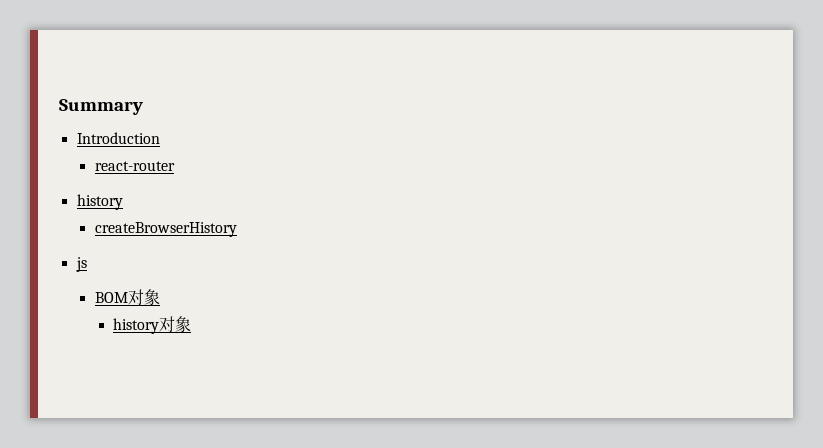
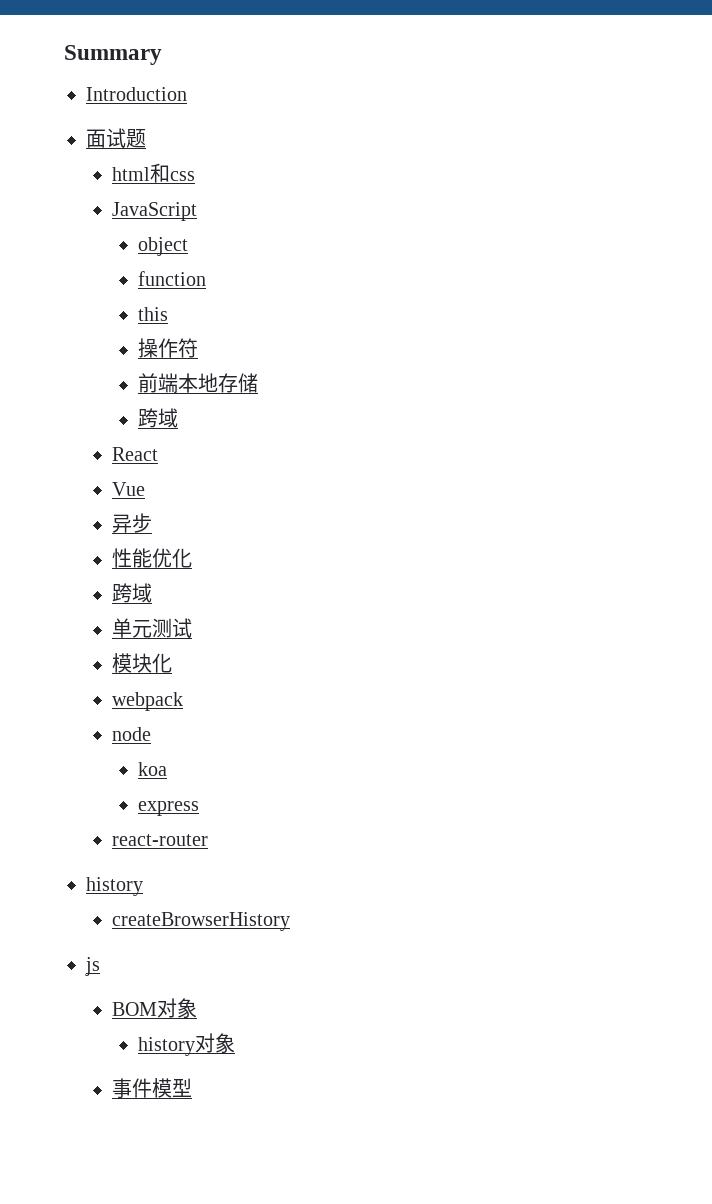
(160, 138) none -> [86,128,146,148] [111,163,195,183] [111,202,197,221] [137,237,188,256] [137,271,206,286] [137,307,168,321] [137,338,198,358] [137,373,258,393] [137,408,178,428] [111,447,158,461] [111,482,145,496] [111,513,152,533] [111,548,192,568] [111,583,152,603] [111,618,192,638] [111,653,172,673] [111,692,183,711] [111,727,151,741] [137,762,167,776] [137,801,199,816] // 面试题 // html和css // JavaScript // object // function // this // 操作符 // 前端本地存储 // 跨域 // React // Vue // 异步 // 性能优化 // 跨域 // 单元测试 // 模块化 // webpack // node // koa // express
(192, 324) none -> [111,1078,192,1098] // 事件模型

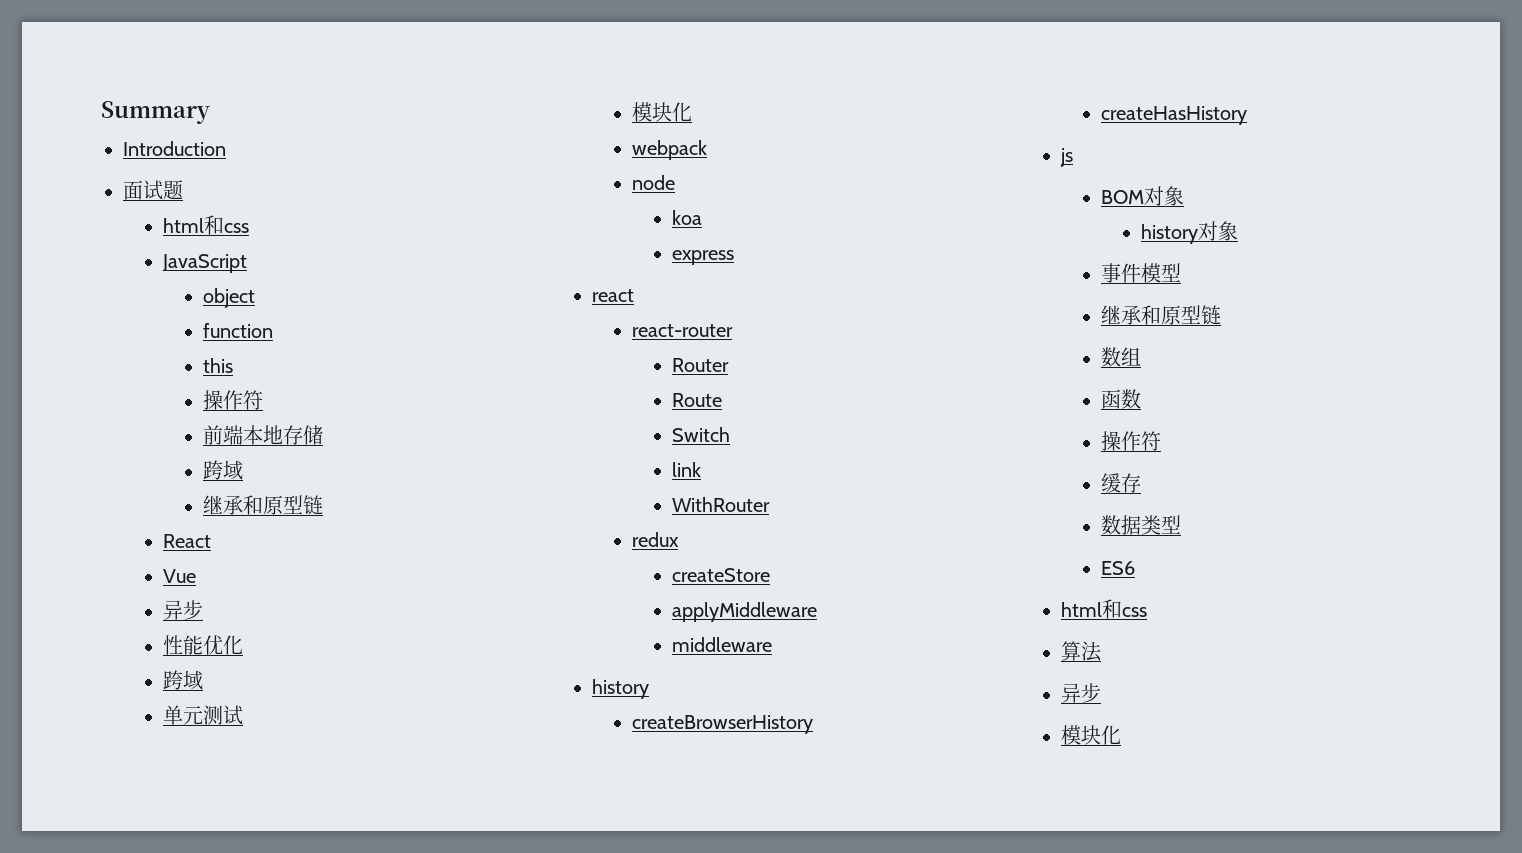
(178, 418) none -> [202,495,323,515] // 继承和原型链
(199, 808) none -> [592,289,634,302] // react
(208, 840) none -> [671,358,729,372] [671,393,722,407] [671,427,730,442] [671,462,701,477] [671,497,770,512] [631,532,679,547] [671,568,770,582] [671,602,817,622] [671,637,772,652] // Router // Route // Switch // link // WithRouter // redux // createStore // applyMiddleware // middleware
(290, 921) none -> [1100,106,1247,125] // createHasHistory
(192, 1087) none -> [1100,305,1221,325] [1100,347,1141,367] [1100,389,1141,409] [1100,431,1161,451] [1100,473,1141,493] [1100,515,1181,535] [1100,561,1135,575] [1061,599,1147,619] [1061,641,1102,662] [1061,683,1101,703] [1061,725,1121,745] // 继承和原型链 // 数组 // 函数 // 操作符 // 缓存 // 数据类型 // ES6 // html和css // 算法 // 异步 // 模块化

